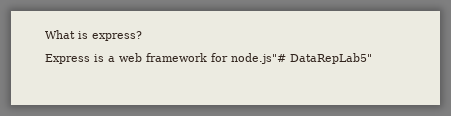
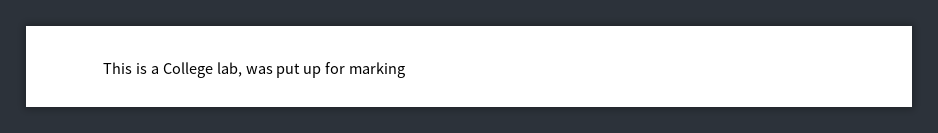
[45,30,142,41] [45,53,372,64] What is express? // Express is a web framework for node.js"# DataRepLab5" -> [103,62,406,78] This is a College lab, was put up for marking

